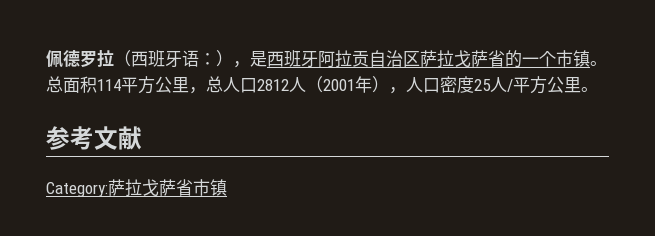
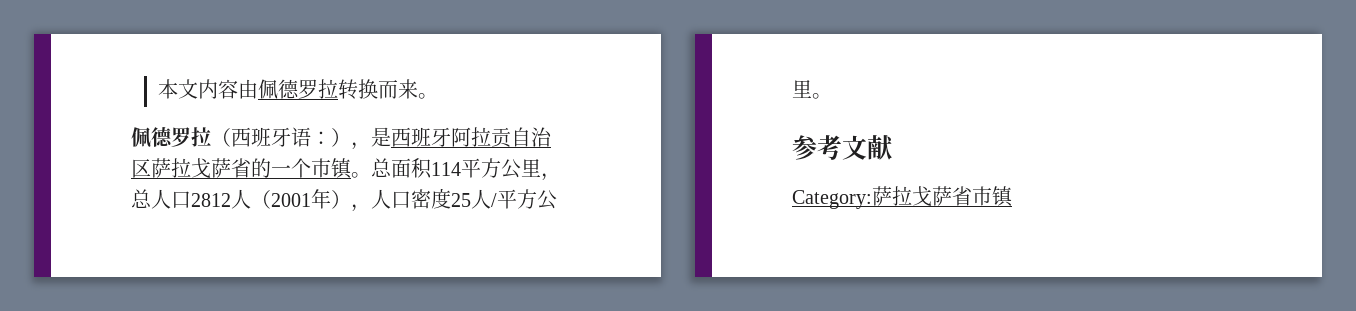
(46, 58) none -> [158,79,439,100] 本文内容由佩德罗拉转换而来。 //

